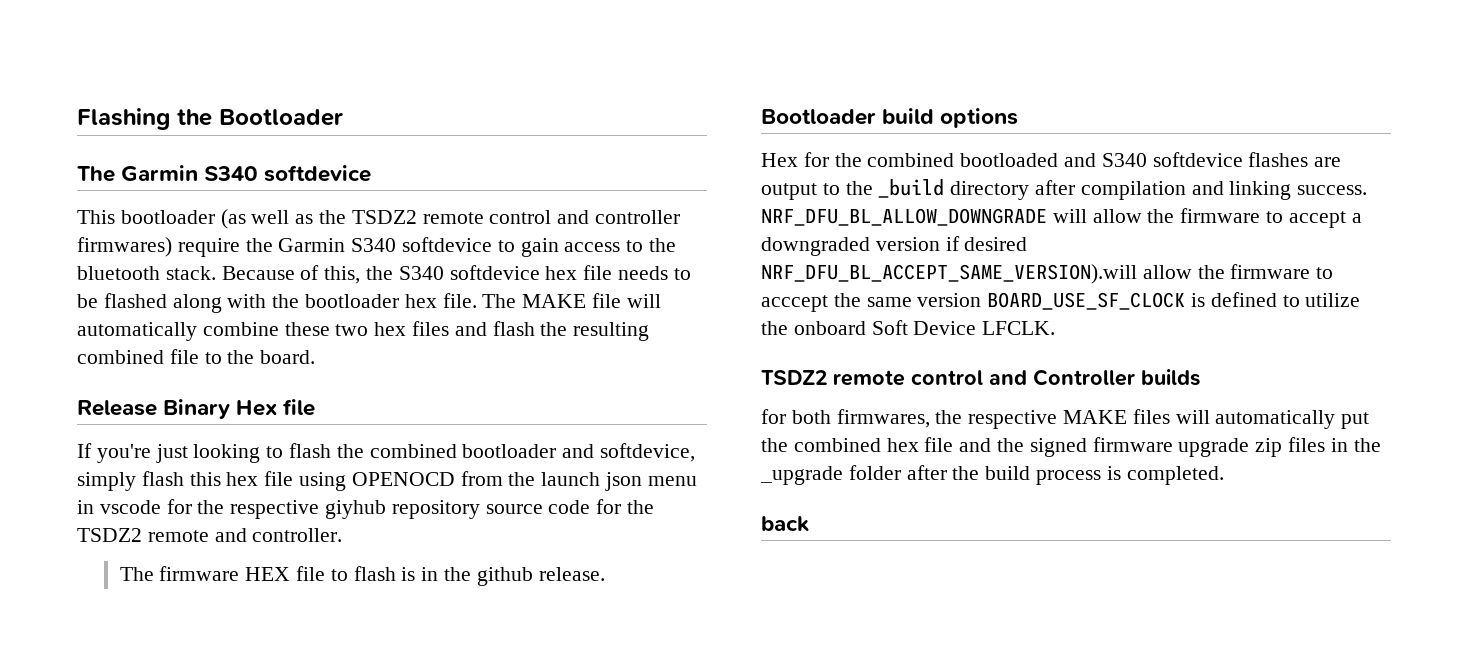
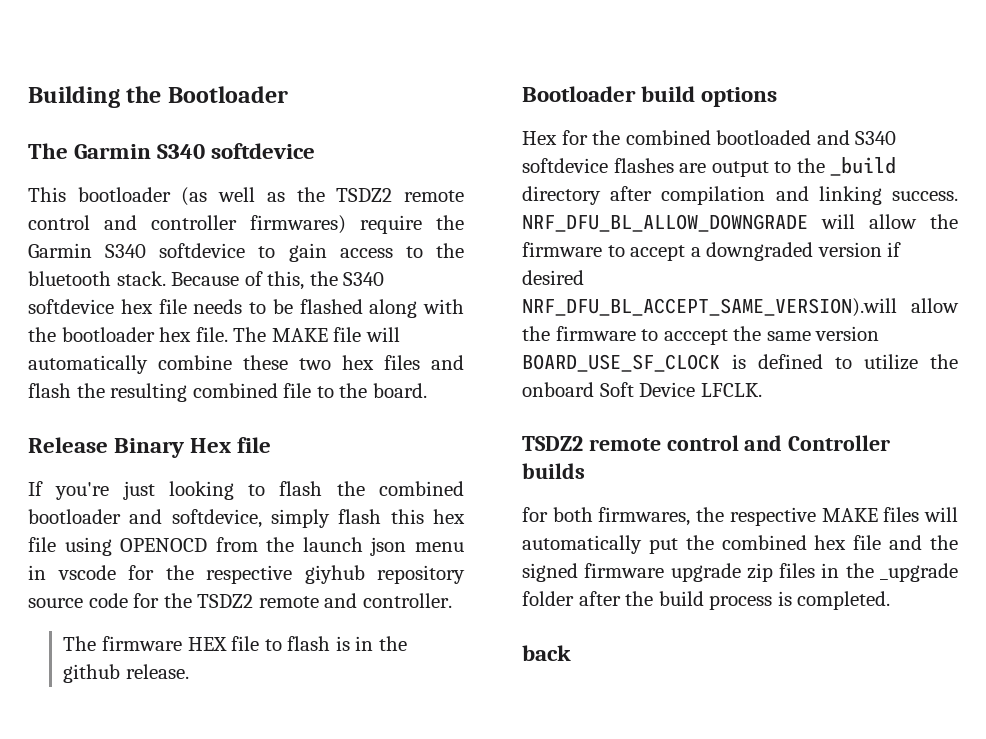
[77,108,170,130] Flashing -> [28,86,120,108] Building

